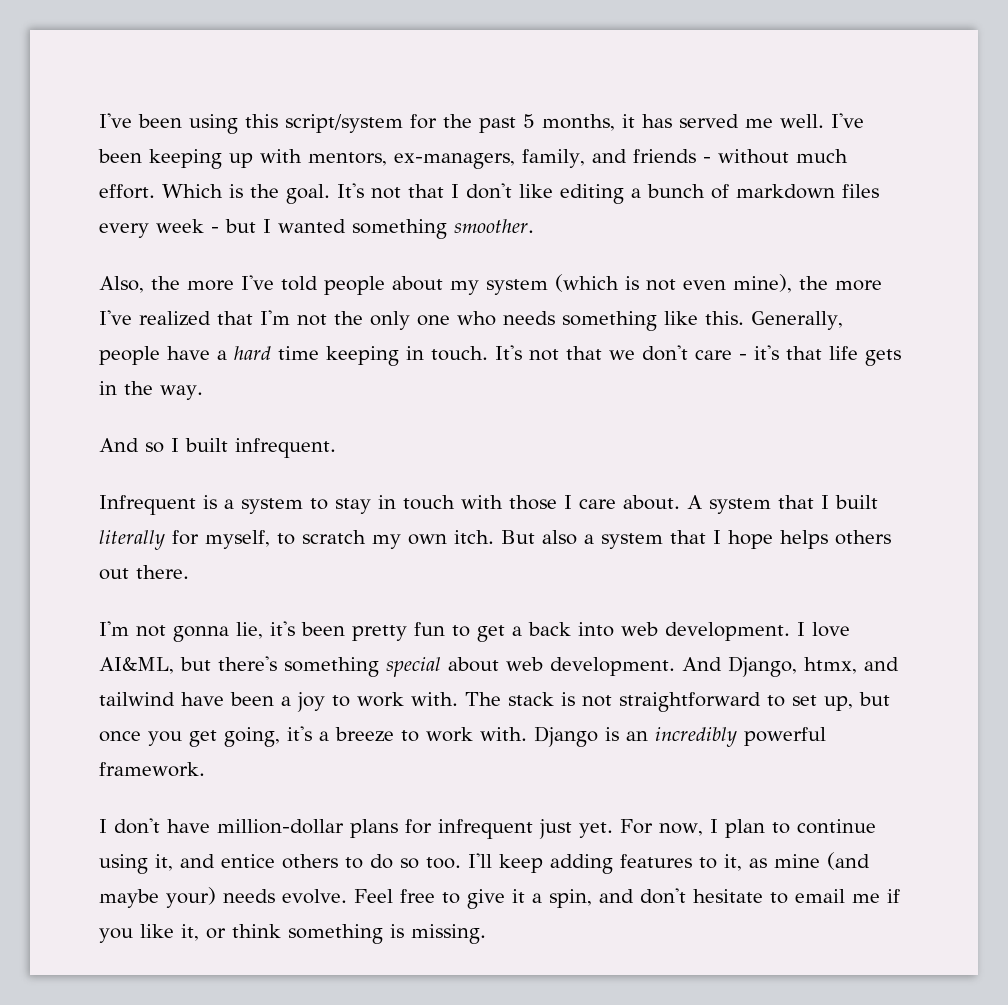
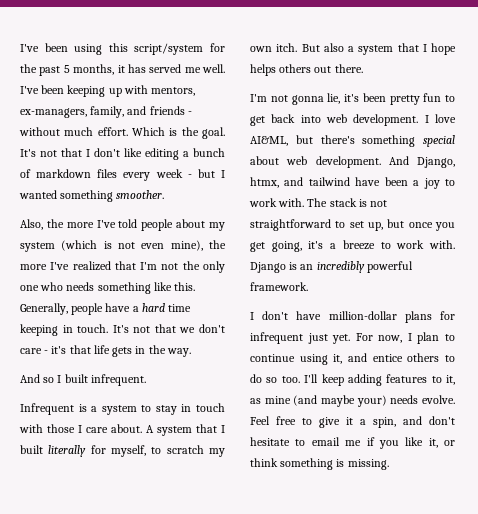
[512,626,522,636] a -> (265, 121) none

